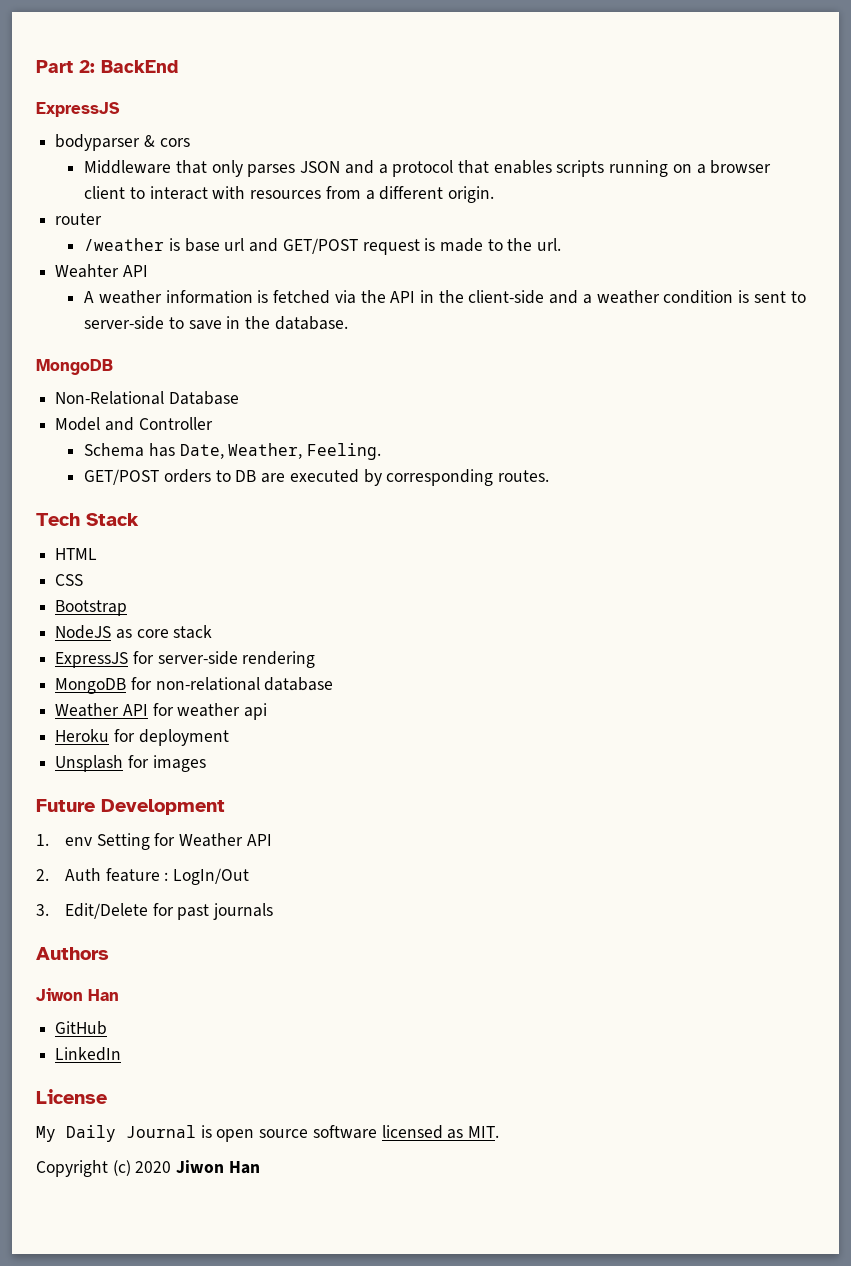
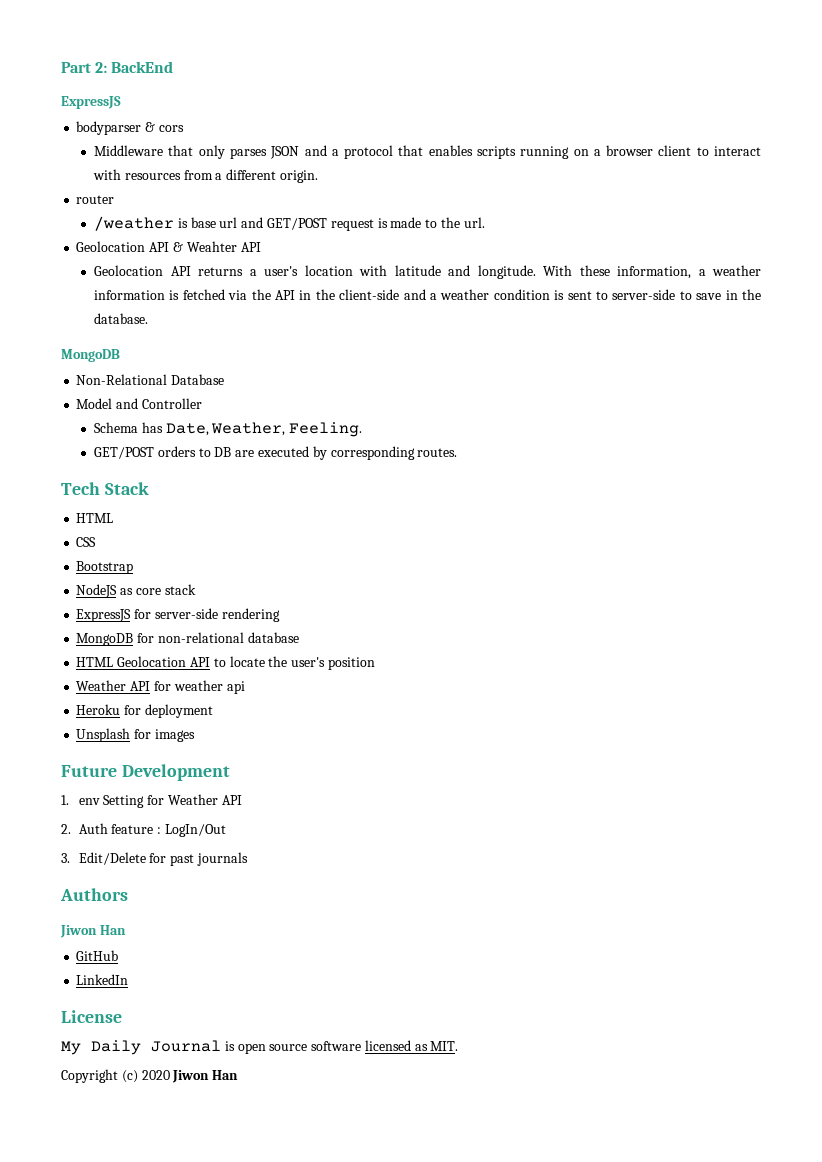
(562, 244) none -> [76,241,183,252] Geolocation API &
[84,291,95,303] A -> [94,265,706,279] Geolocation API returns a user's location with latitude and longitude. With these information, a
(334, 684) none -> [76,656,375,670] // HTML Geolocation API to locate the user's position

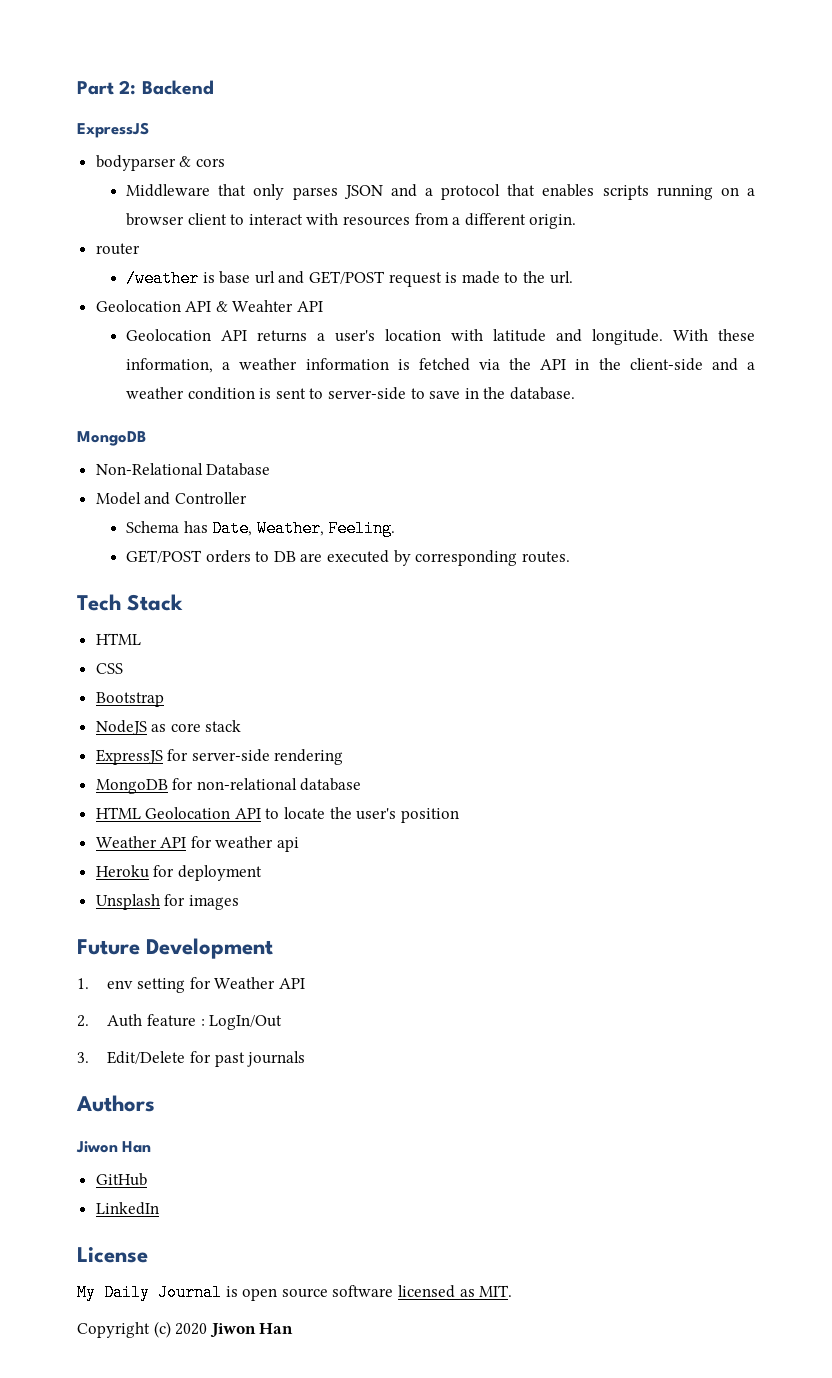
[111,61,174,73] BackEnd -> [141,80,214,95] Backend
[103,795,145,808] Setting -> [136,978,185,993] setting

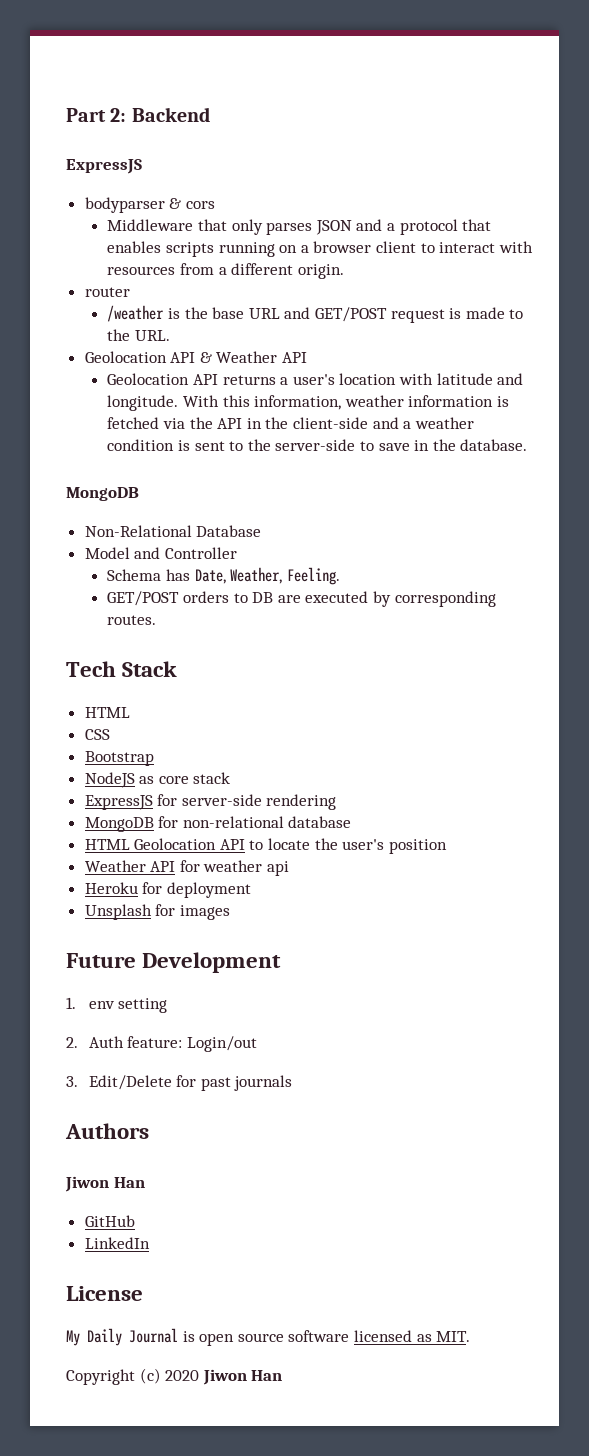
[219,271,275,284] base url -> [184,307,280,319] the base URL
[549,271,573,284] url. -> [134,330,170,341] URL.
[232,300,294,312] Weahter -> [216,351,278,363] Weather
[717,329,755,341] [126,358,231,373] these information, a -> [222,395,342,410] this information,
(324, 393) none -> [247,439,271,451] the
[189,977,305,989] for Weather API -> (168, 1005) none
[146,1014,283,1030] feature : LogIn/Out -> [127,1036,257,1052] feature: Login/out

